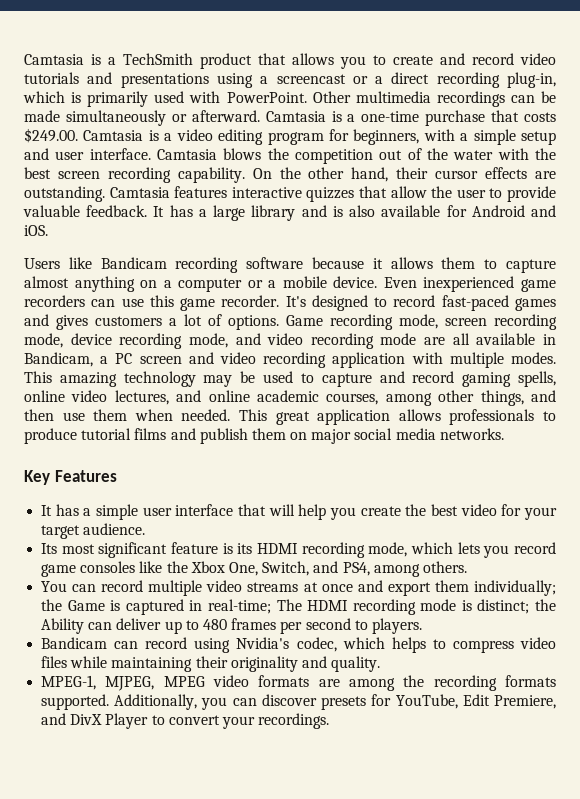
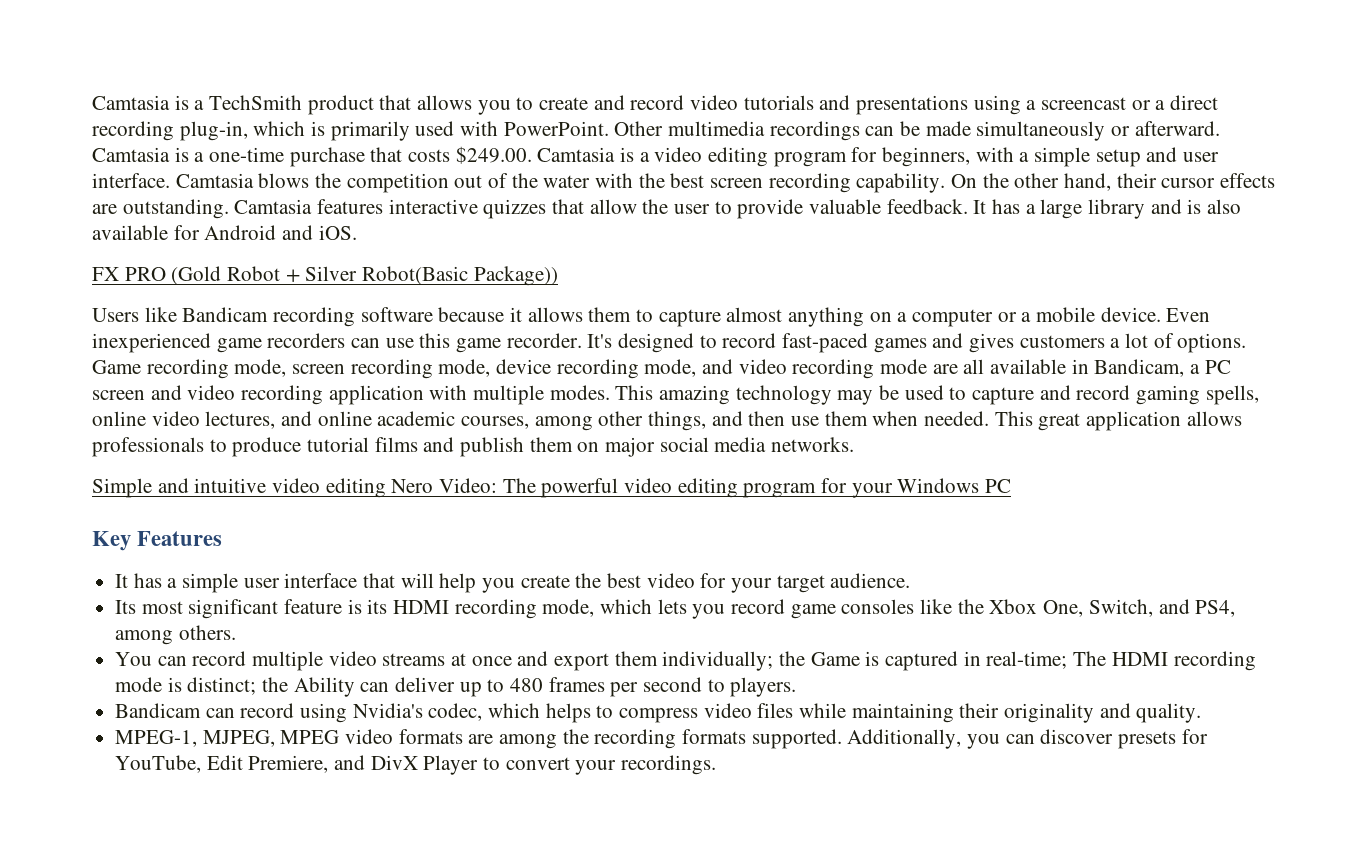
(48, 230) none -> [92,266,558,286] // FX PRO (Gold Robot + Silver Robot(Basic Package))
(504, 434) none -> [92,478,1012,498] // Simple and intuitive video editing Nero Video: The powerful video editing program for your Windows PC

